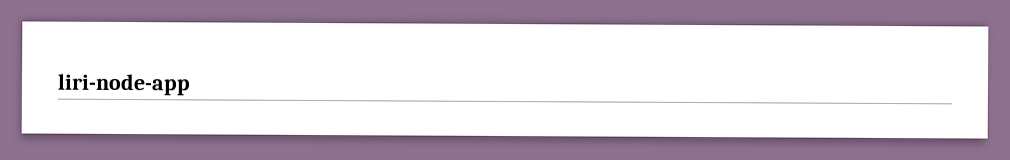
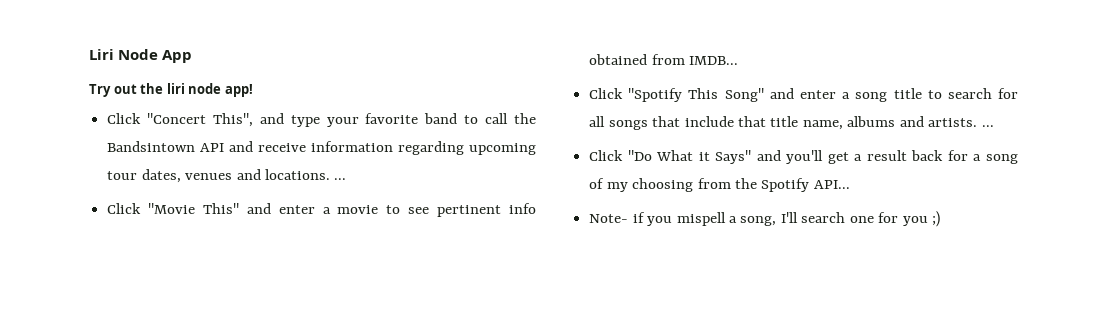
[57,73,191,96] liri-node-app -> [89,49,193,63] [89,83,253,97] [107,113,536,127] [107,141,536,155] [107,169,347,183] [107,203,536,217] [589,54,739,65] [589,88,1019,102] [589,116,994,130] [589,150,1018,164] [589,178,850,192] [589,211,941,227] Liri Node App // Try out the liri node app! // Click "Concert This", and type your favorite band to call the Bandsintown API and receive information regarding upcoming tour dates, venues and locations. ... // Click "Movie This" and enter a movie to see pertinent info obtained from IMDB... // Click "Spotify This Song" and enter a song title to search for all songs that include that title name, albums and artists. ... // Click "Do What it Says" and you'll get a result back for a song of my choosing from the Spotify API... // Note- if you mispell a song, I'll search one for you ;)

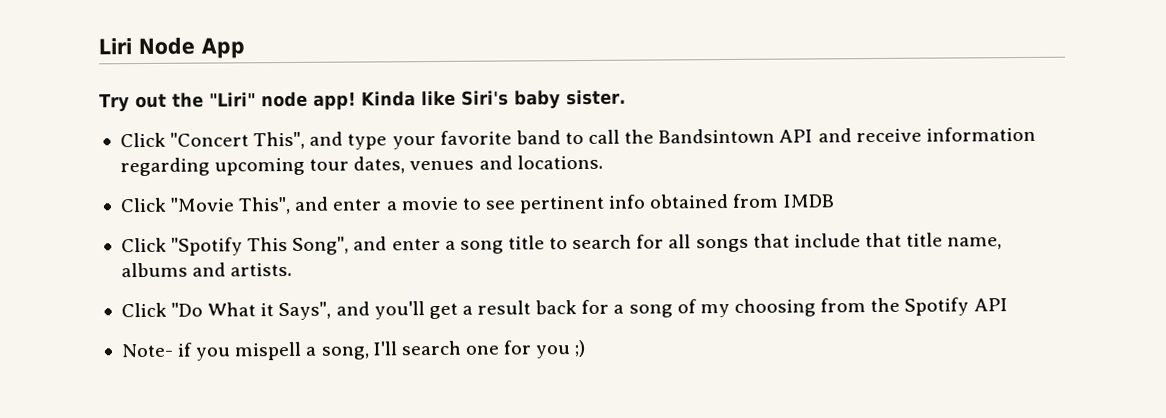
[166,83,185,94] liri -> [208,92,256,107] "Liri"
(253, 90) none -> [360,89,626,109] Kinda like Siri's baby sister.
[334,178,347,180] ... -> (603, 162) none
[202,203,239,214] This" -> [238,196,292,215] This",
[689,56,739,65] IMDB... -> [782,194,834,208] IMDB
[724,88,764,102] Song" -> [292,236,350,255] Song",
[981,125,994,127] ... -> (293, 269) none
[715,150,752,164] Says" -> [278,301,332,321] Says",
[813,180,850,189] API... -> [973,298,1008,312] API

